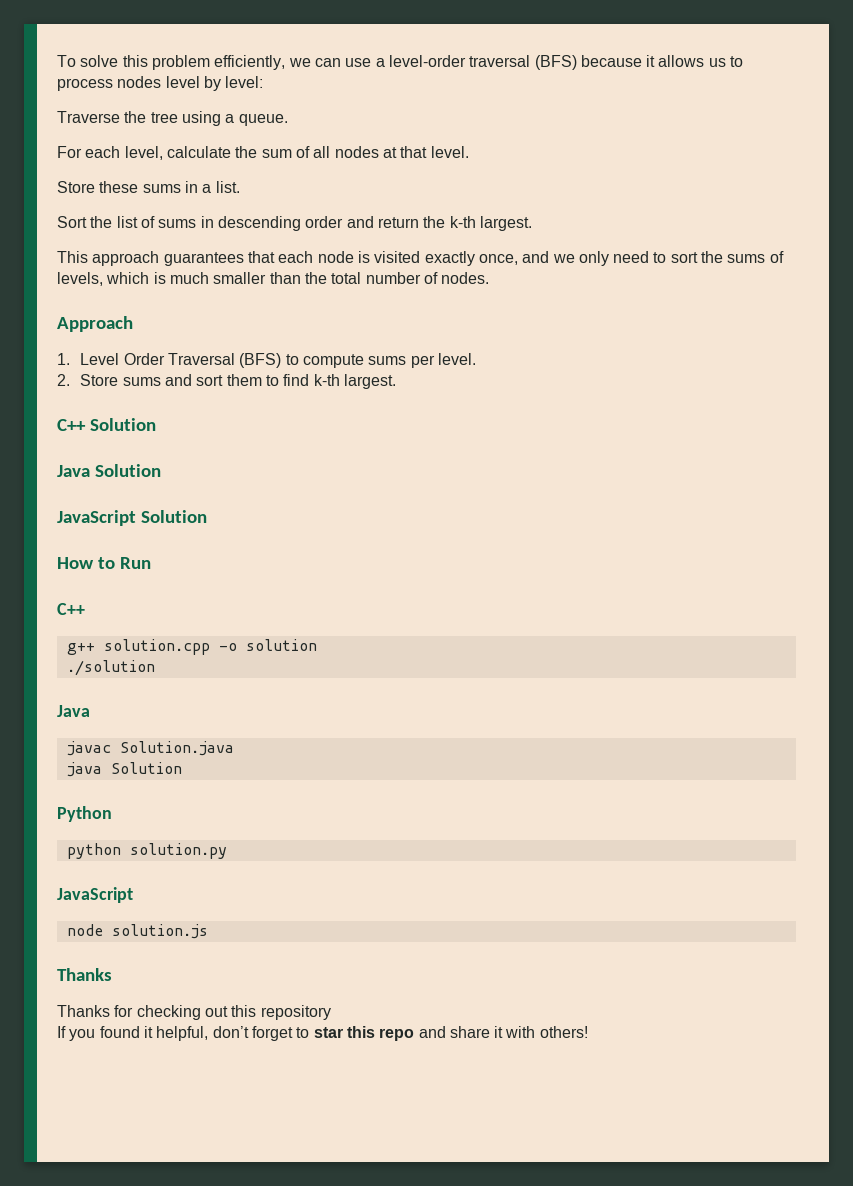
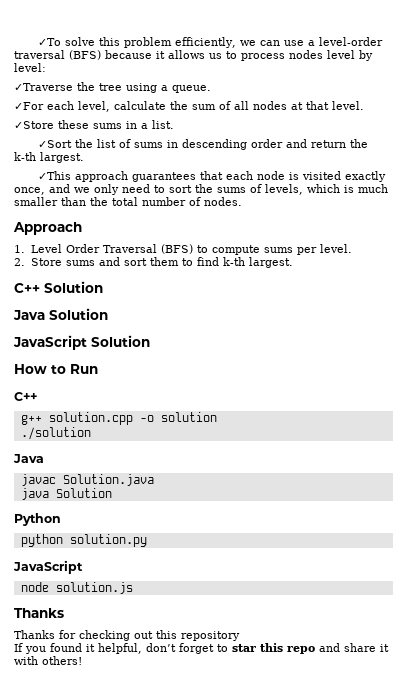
[57,55,76,67] To -> [38,38,62,46] ✓To
[57,111,120,123] Traverse -> [14,83,73,91] ✓Traverse
[57,146,82,158] For -> [14,102,44,110] ✓For
[57,181,95,193] Store -> [14,121,54,129] ✓Store
[57,216,87,228] Sort -> [38,140,73,148] ✓Sort
[57,251,88,263] This -> [38,171,72,180] ✓This

